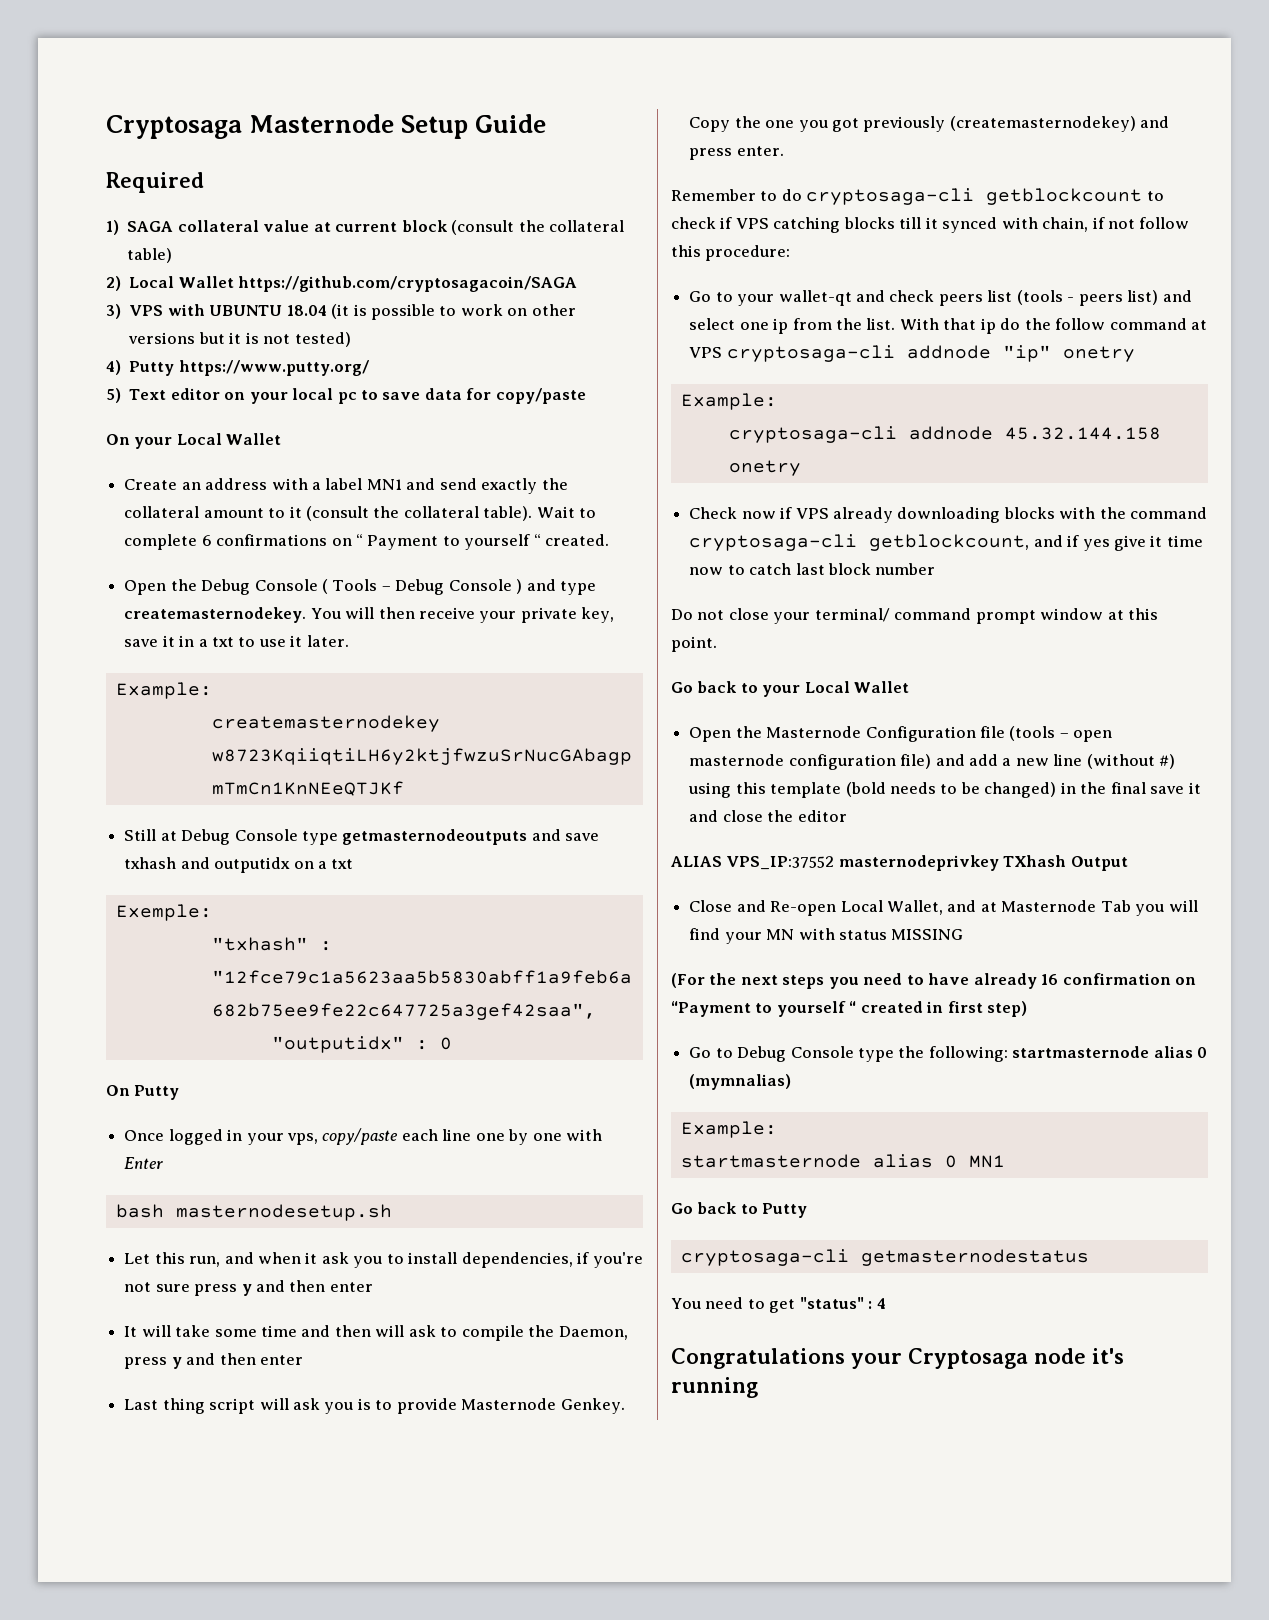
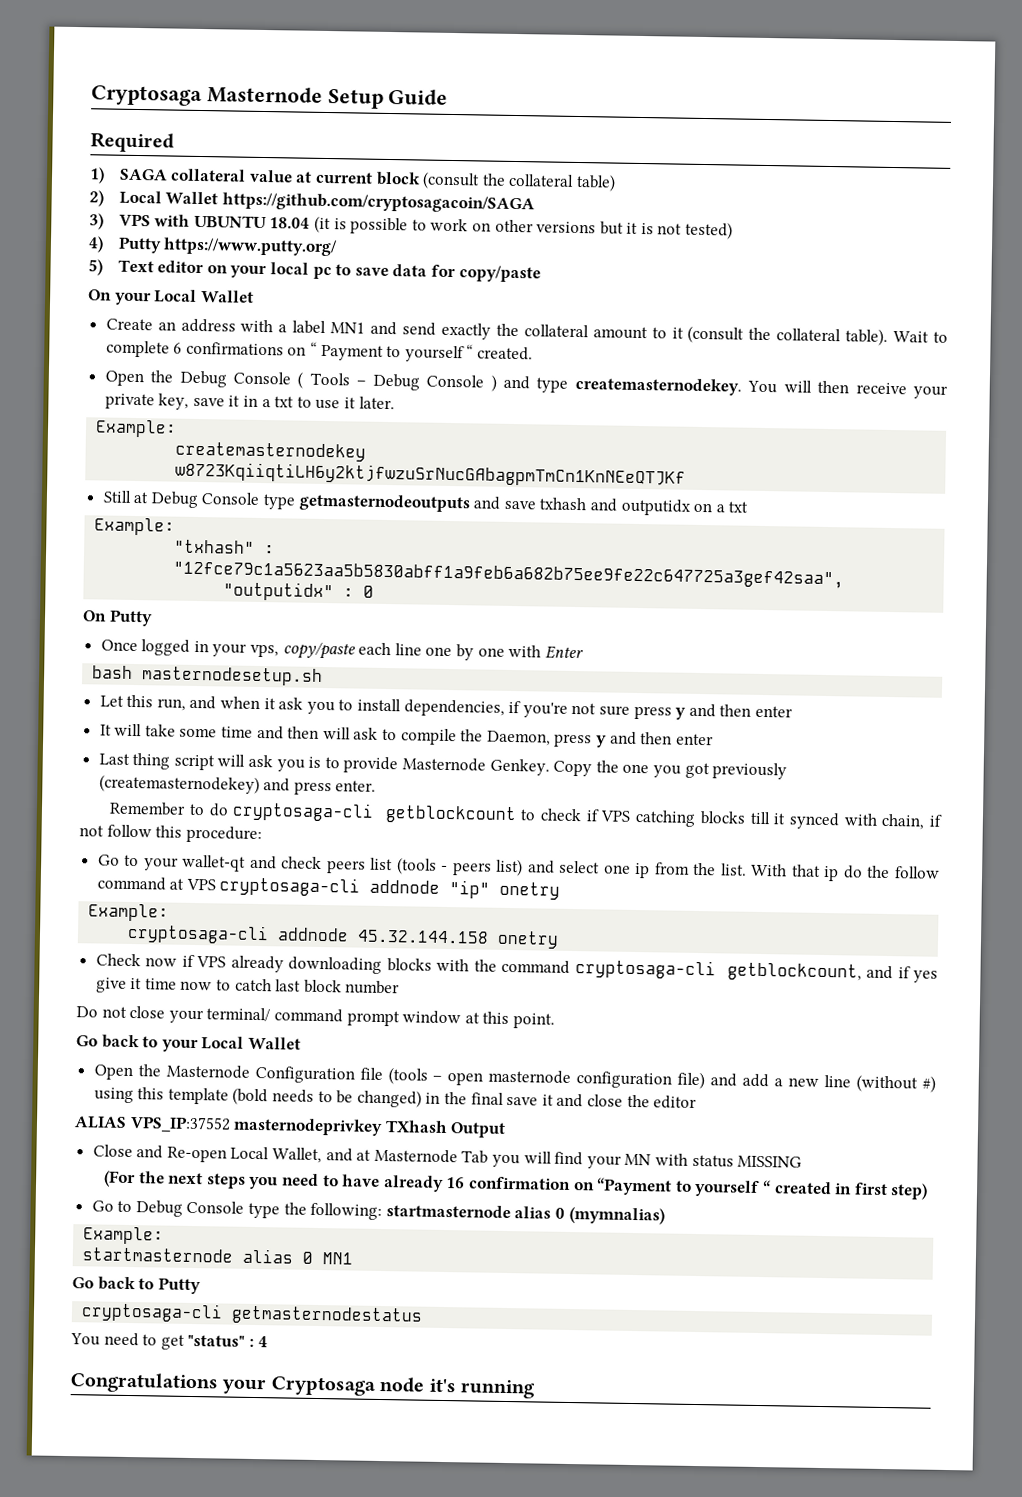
[115,904,212,921] Exemple: -> [94,517,176,536] Example:

